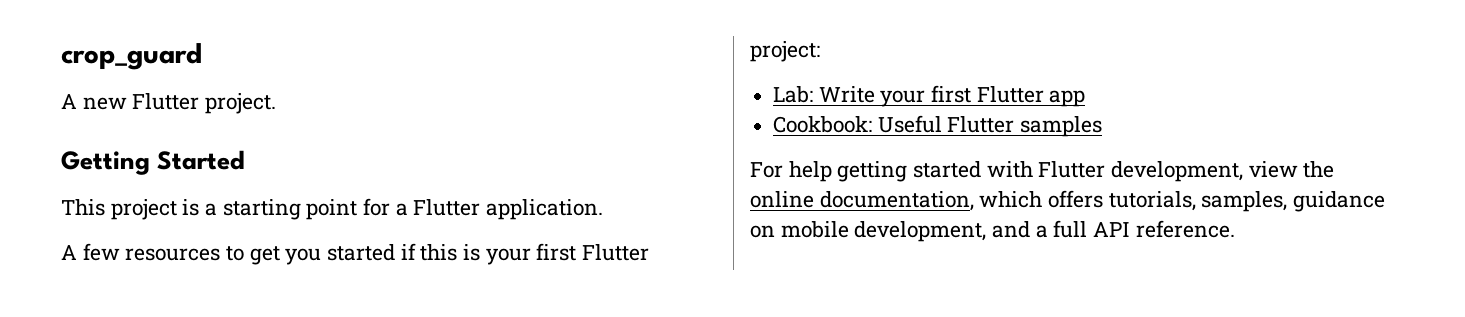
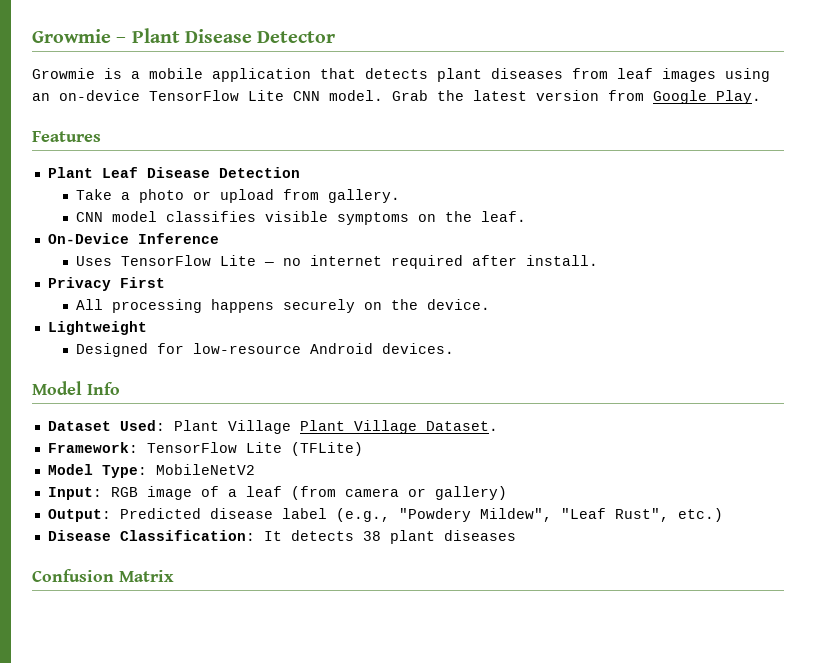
[61,43,202,70] [61,93,277,114] [61,150,246,175] [61,198,604,220] [61,243,650,265] [750,41,820,62] [773,85,1086,107] [773,115,1103,137] [750,161,1335,182] [750,190,1386,212] [750,220,1235,242] crop_guard // A new Flutter project. // Getting Started // This project is a starting point for a Flutter application. // A few resources to get you started if this is your first Flutter project: // Lab: Write your first Flutter app // Cookbook: Useful Flutter samples // For help getting started with Flutter development, view the online documentation, which offers tutorials, samples, guidance on mobile development, and a full API reference. -> [32,28,336,43] [32,68,770,82] [32,90,761,104] [32,131,101,142] [47,167,300,178] [76,189,401,203] [76,211,527,225] [47,233,219,244] [76,255,599,269] [47,277,165,291] [76,299,491,313] [47,321,147,335] [76,343,455,357] [32,381,120,395] [47,420,498,434] [47,442,363,456] [47,464,255,478] [47,486,507,500] [47,508,723,522] [47,530,516,544] [32,569,174,582] Growmie – Plant Disease Detector // Growmie is a mobile application that detects plant diseases from leaf images using an on-device TensorFlow Lite CNN model. Grab the latest version from Google Play. // Features // Plant Leaf Disease Detection // Take a photo or upload from gallery. // CNN model classifies visible symptoms on the leaf. // On-Device Inference // Uses TensorFlow Lite — no internet required after install. // Privacy First // All processing happens securely on the device. // Lightweight // Designed for low-resource Android devices. // Model Info // Dataset Used: Plant Village Plant Village Dataset. // Framework: TensorFlow Lite (TFLite) // Model Type: MobileNetV2 // Input: RGB image of a leaf (from camera or gallery) // Output: Predicted disease label (e.g., "Powdery Mildew", "Leaf Rust", etc.) // Disease Classification: It detects 38 plant diseases // Confusion Matrix

